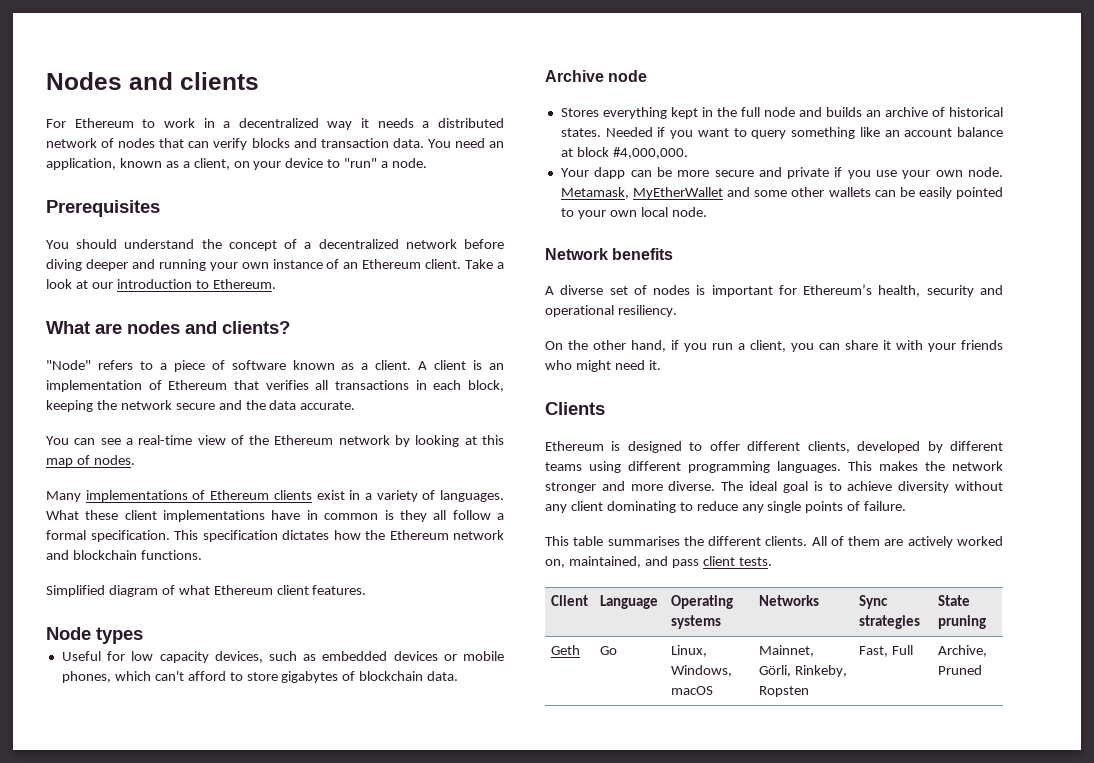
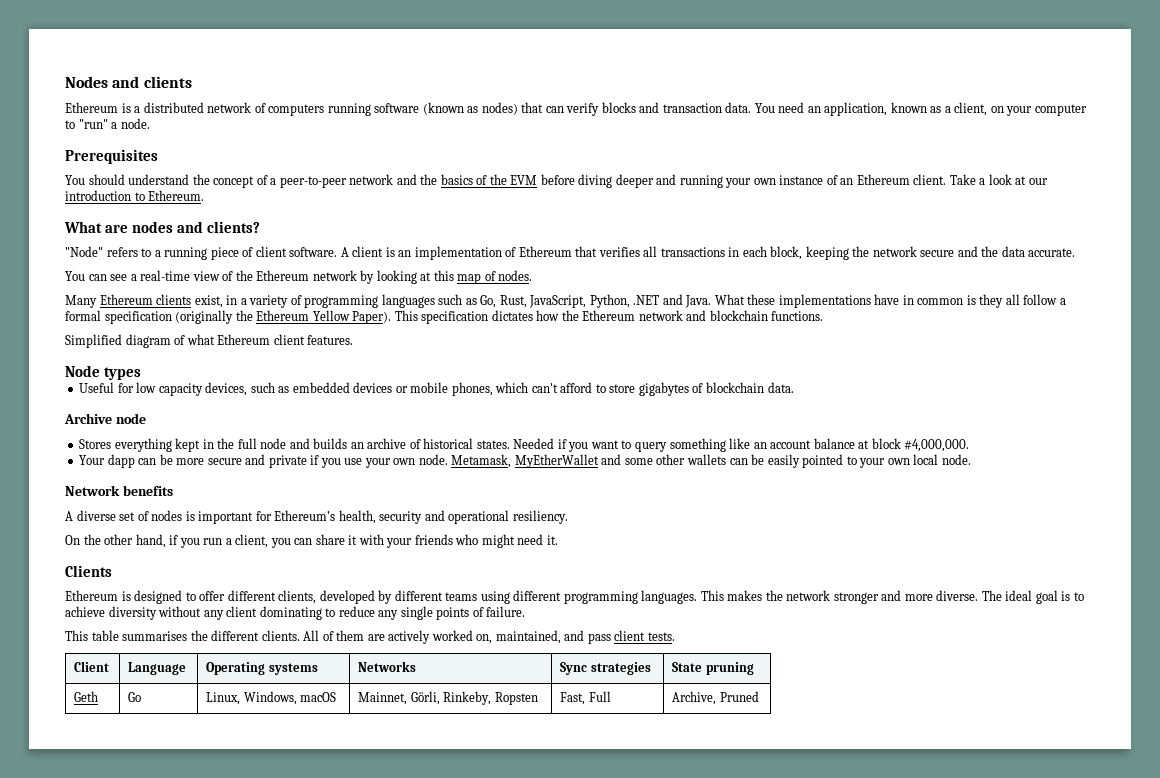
[46,118,504,130] [46,138,156,148] For Ethereum to work in a decentralized way it needs a distributed network of nodes -> [65,102,518,116] Ethereum is a distributed network of computers running software (known as nodes)
[285,158,324,168] device -> [1034,104,1087,116] computer
[318,239,457,249] decentralized network -> [279,174,538,188] peer-to-peer network and the basics of the EVM
(167, 366) none -> [164,247,208,260] running
[231,360,412,370] software known as a client. -> [255,246,338,257] client software.
[85,490,206,502] implementations of -> (97, 301) none
[316,490,345,500] exist -> [194,295,223,308] exist,
[439,490,504,502] languages. -> [304,294,712,308] programming languages such as Go, Rust, JavaScript, Python, .NET and Java.
[124,510,157,520] client -> (776, 299) none
[90,530,170,542] specification. -> [104,310,392,324] specification (originally the Ethereum Yellow Paper).

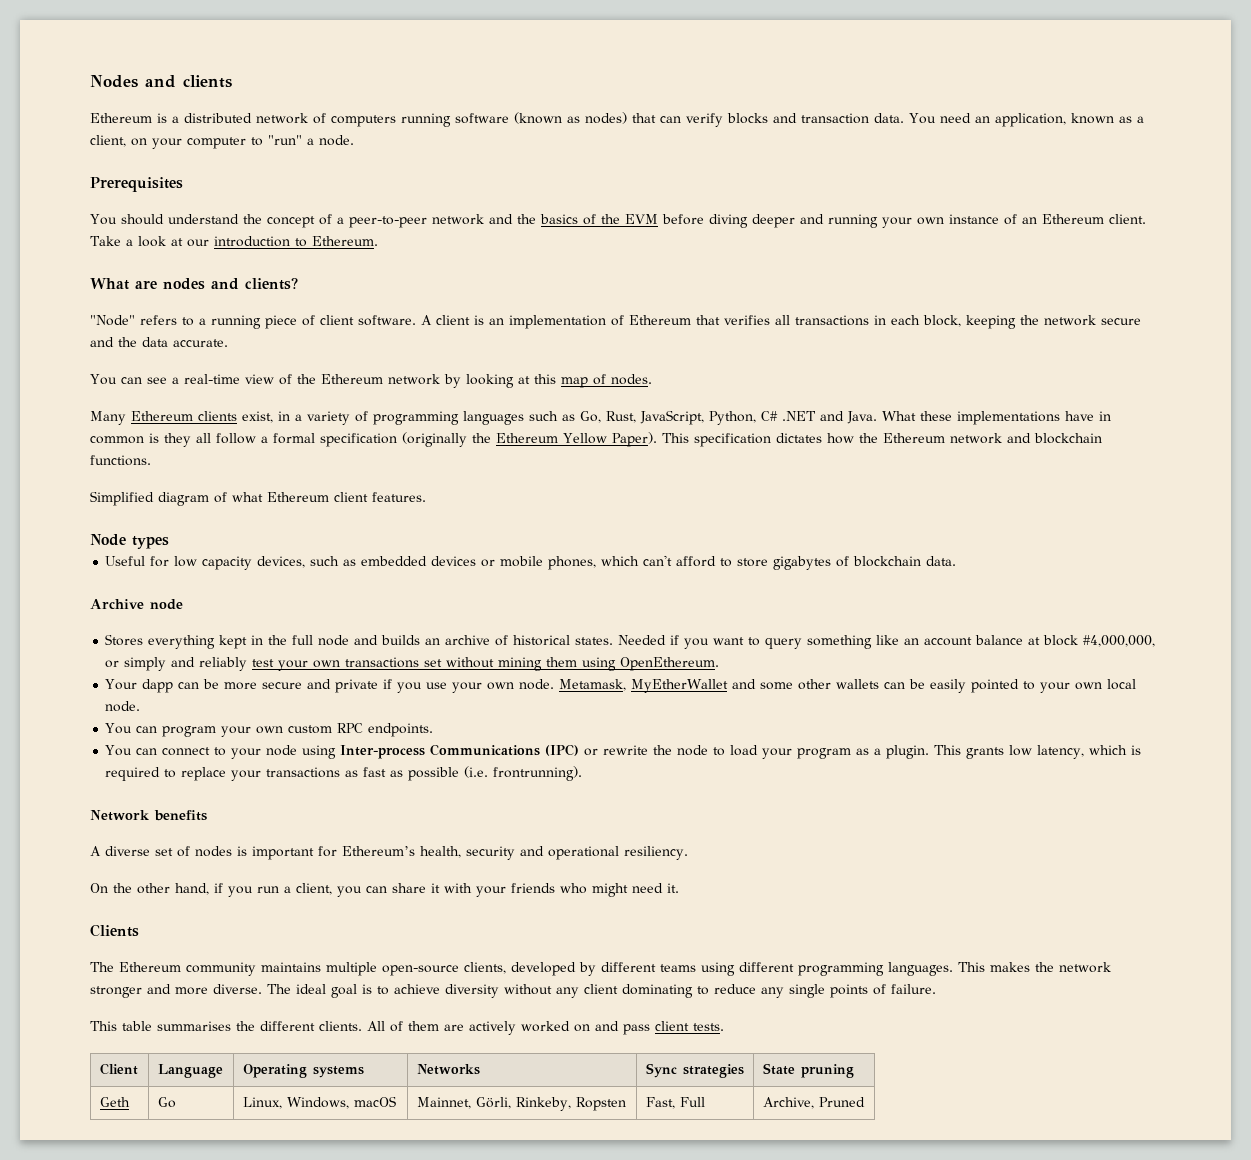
(630, 301) none -> [761,411,778,421] C#
[904,439,970,452] #4,000,000. -> [1083,635,1156,647] [105,657,720,671] #4,000,000, or simply and reliably test your own transactions set without mining them using OpenEthereum.
(971, 459) none -> [105,723,434,737] [105,744,1142,759] [105,766,583,781] // You can program your own custom RPC endpoints. // You can connect to your node using Inter-process Communications (IPC) or rewrite the node to load your program as a plugin. This grants low latency, which is required to replace your transactions as fast as possible (i.e. frontrunning).
[65,590,276,604] Ethereum is designed to offer different -> [90,962,459,976] The Ethereum community maintains multiple open-source
[476,630,561,644] on, maintained, -> [574,1024,590,1032] on

